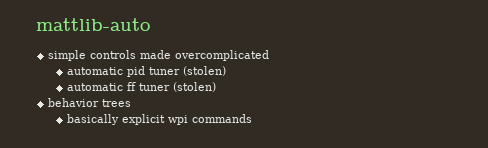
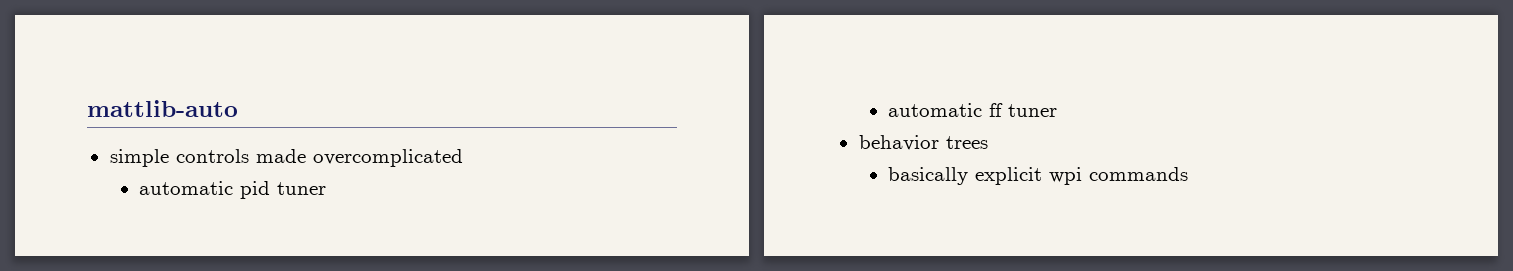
[182,66,226,76] (stolen) -> (327, 188) none
[172,82,216,92] (stolen) -> (1058, 110) none

